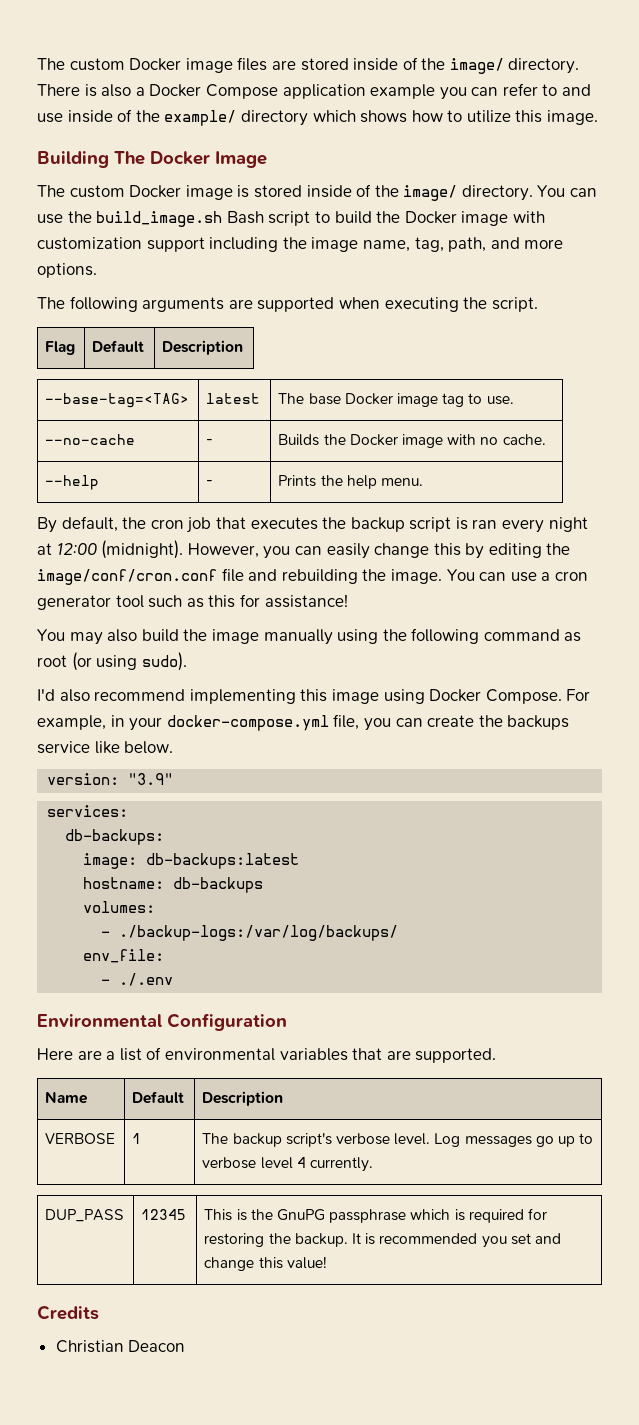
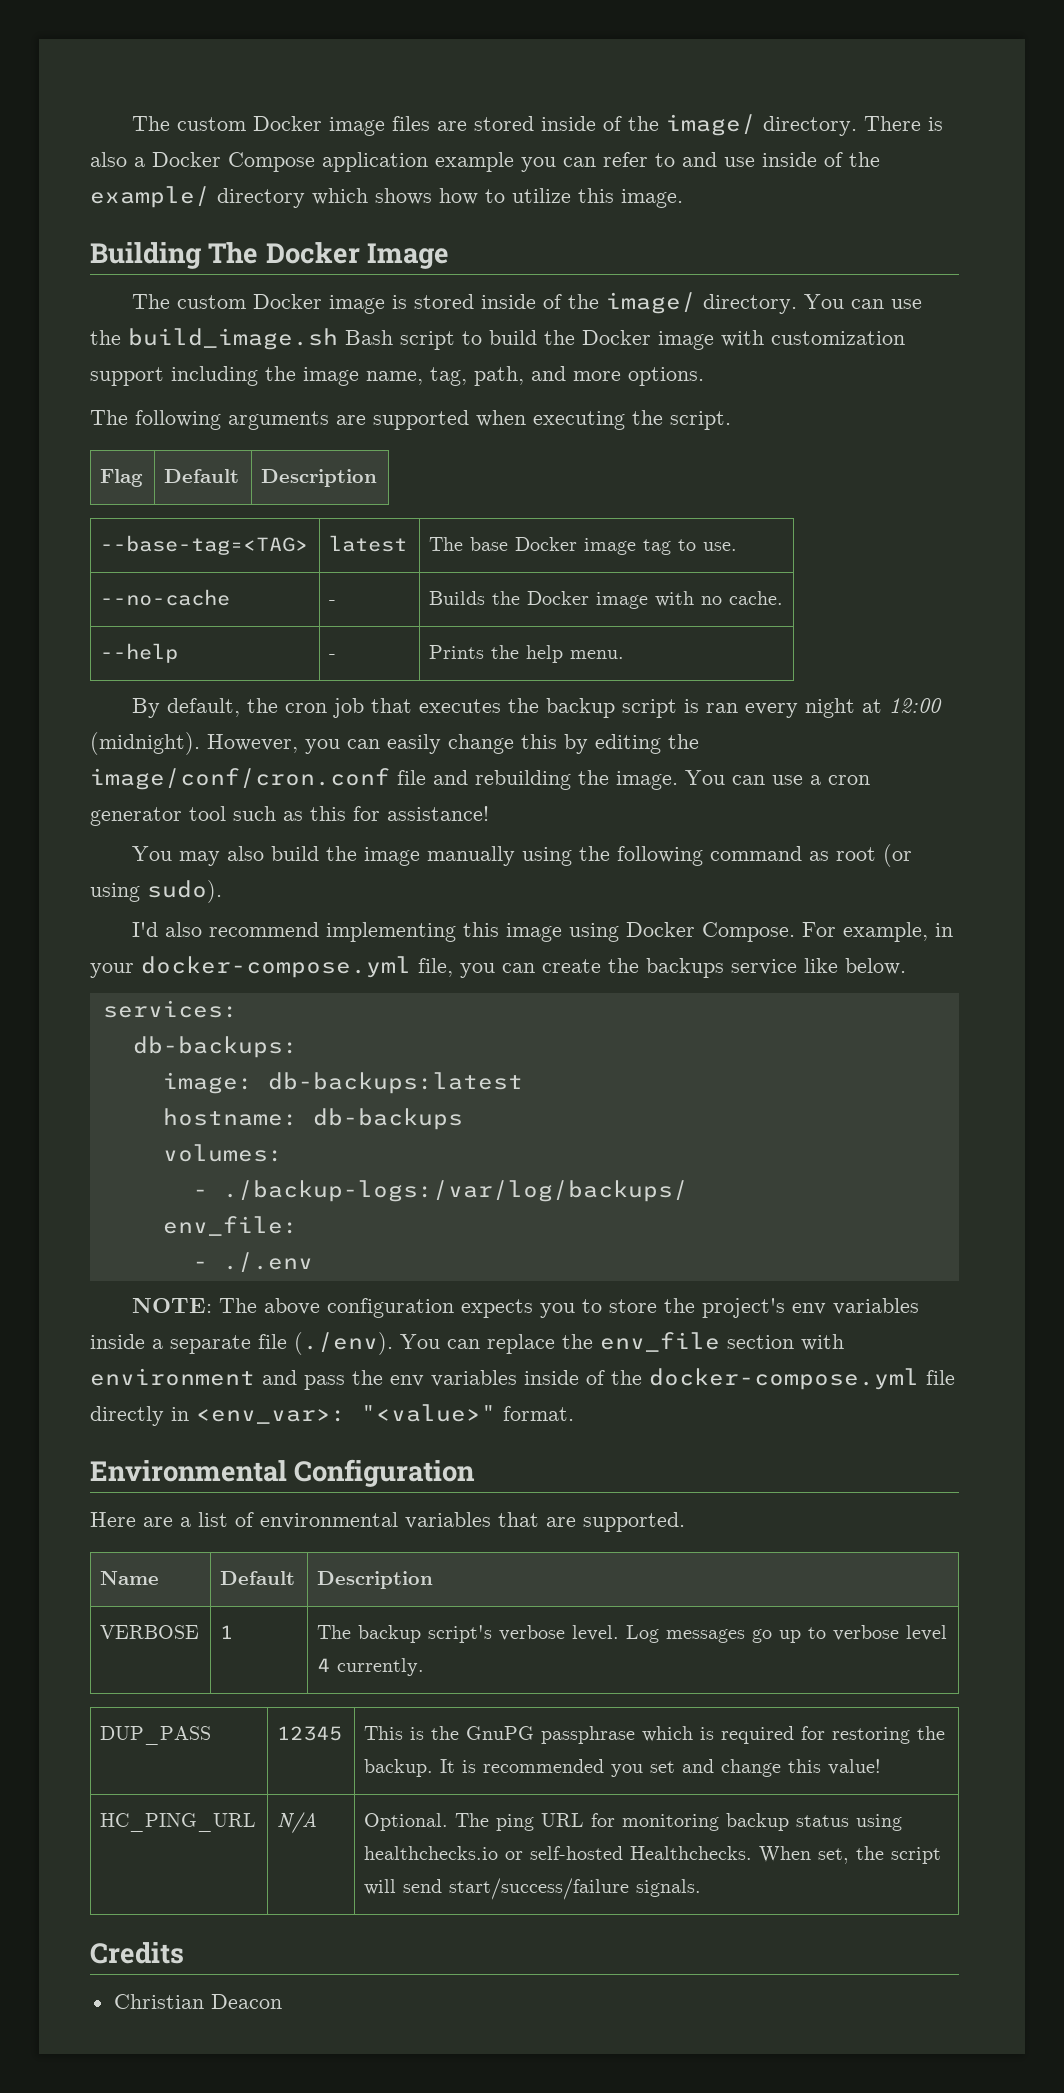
[47,773,174,785] // version: "3.9" -> (906, 966) none
(174, 979) none -> [131,1298,919,1318] [90,1332,844,1355] [90,1368,955,1390] [90,1404,574,1426] // NOTE: The above configuration expects you to store the project's env variables inside a separate file (./env). You can replace the env_file section with environment and pass the env variables inside of the docker-compose.yml file directly in <env_var>: "<value>" format.
(327, 1262) none -> [100,1813,257,1832] [277,1812,318,1834] [364,1813,903,1831] [364,1846,942,1864] [364,1878,702,1900] // HC_PING_URL | N/A | Optional. The ping URL for monitoring backup status using healthchecks.io or self-hosted Healthchecks. When set, the script will send start/success/failure signals.

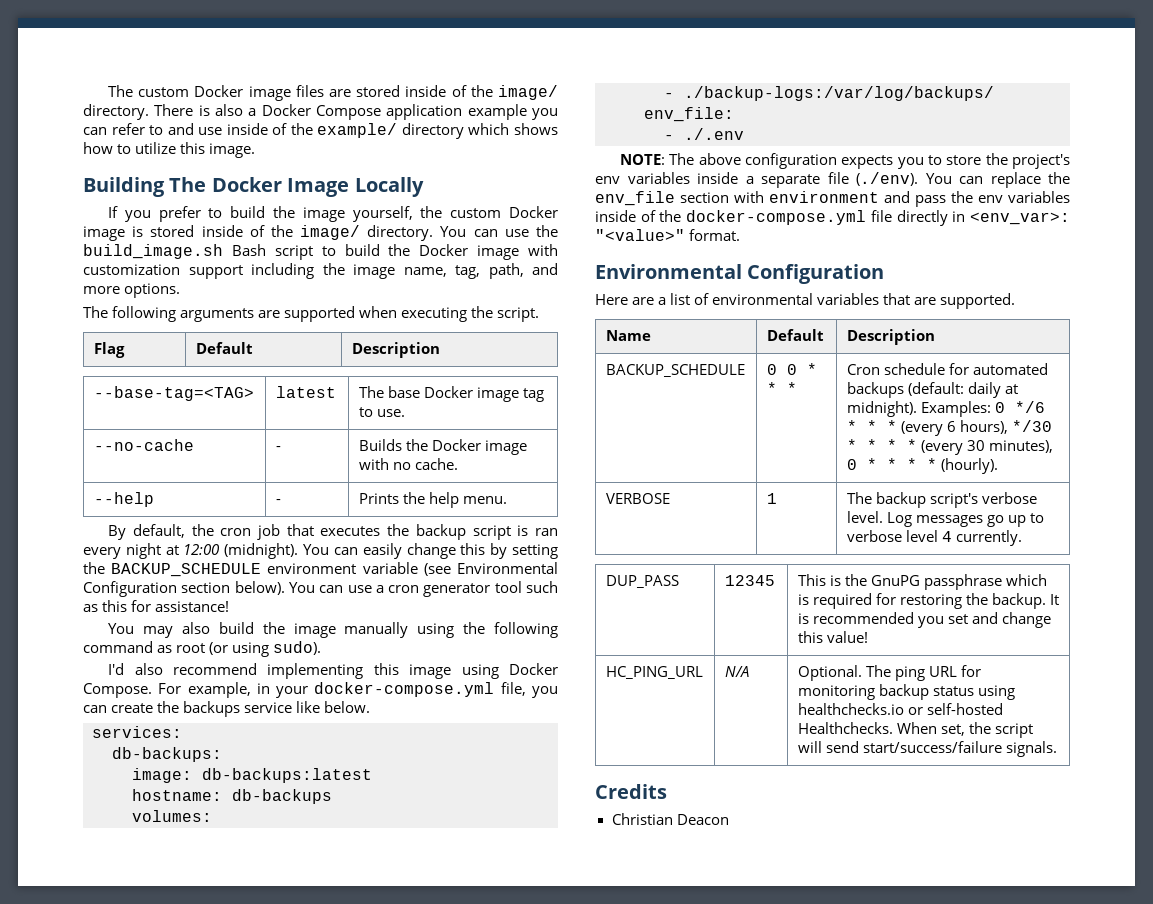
[131,294,170,309] // The -> [354,177,424,197] [108,206,443,222] Locally // If you prefer to build the image yourself, the
[207,734,340,754] However, you -> [303,544,330,555] You
[595,734,699,754] [90,768,678,790] editing the image/conf/cron.conf file and rebuilding the image. -> [511,544,558,559] [83,562,558,577] [83,581,285,597] setting the BACKUP_SCHEDULE environment variable (see Environmental Configuration section below).
(434, 1580) none -> [605,364,745,377] [766,363,817,375] [766,382,797,394] [846,363,1048,375] [846,382,1018,398] [846,401,1045,417] [846,420,1052,436] [846,439,1053,455] [846,458,998,474] // BACKUP_SCHEDULE | 0 0 * * * | Cron schedule for automated backups (default: daily at midnight). Examples: 0 */6 * * * (every 6 hours), */30 * * * * (every 30 minutes), 0 * * * * (hourly).

